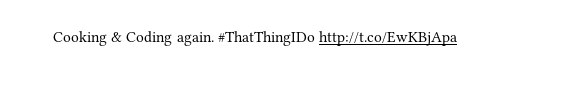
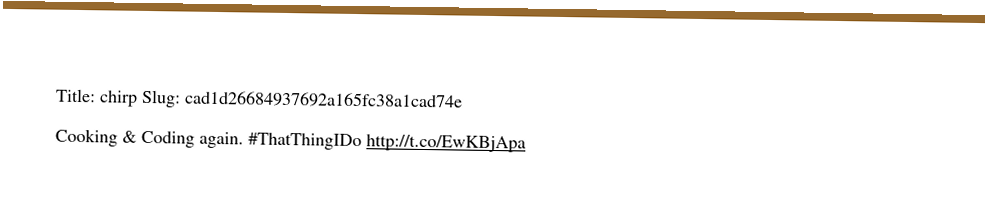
(53, 38) none -> [55,88,463,109] Title: chirp Slug: cad1d26684937692a165fc38a1cad74e //

